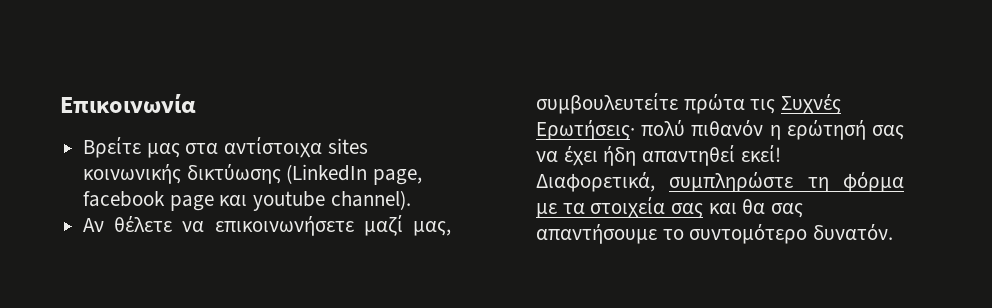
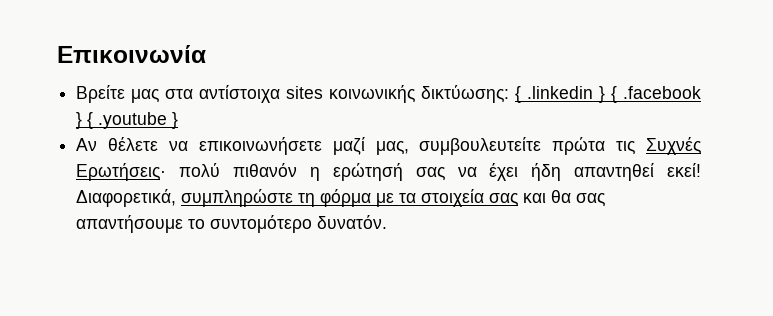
[186,164,423,185] [83,190,411,211] δικτύωσης (LinkedIn page, facebook page και youtube channel). -> [421,85,702,103] [76,112,179,129] δικτύωσης: { .linkedin } { .facebook } { .youtube }

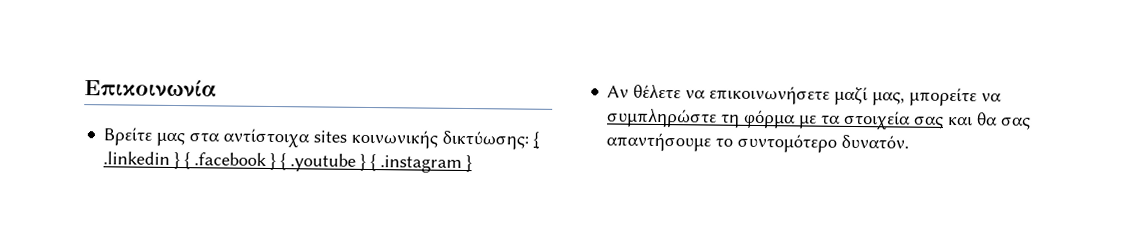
(179, 120) none -> [370,154,473,173] { .instagram }
[419,137,701,155] [76,163,701,181] [76,189,177,207] συμβουλευτείτε πρώτα τις Συχνές Ερωτήσεις· πολύ πιθανόν η ερώτησή σας να έχει ήδη απαντηθεί εκεί! Διαφορετικά, -> [909,87,1003,107] μπορείτε να

